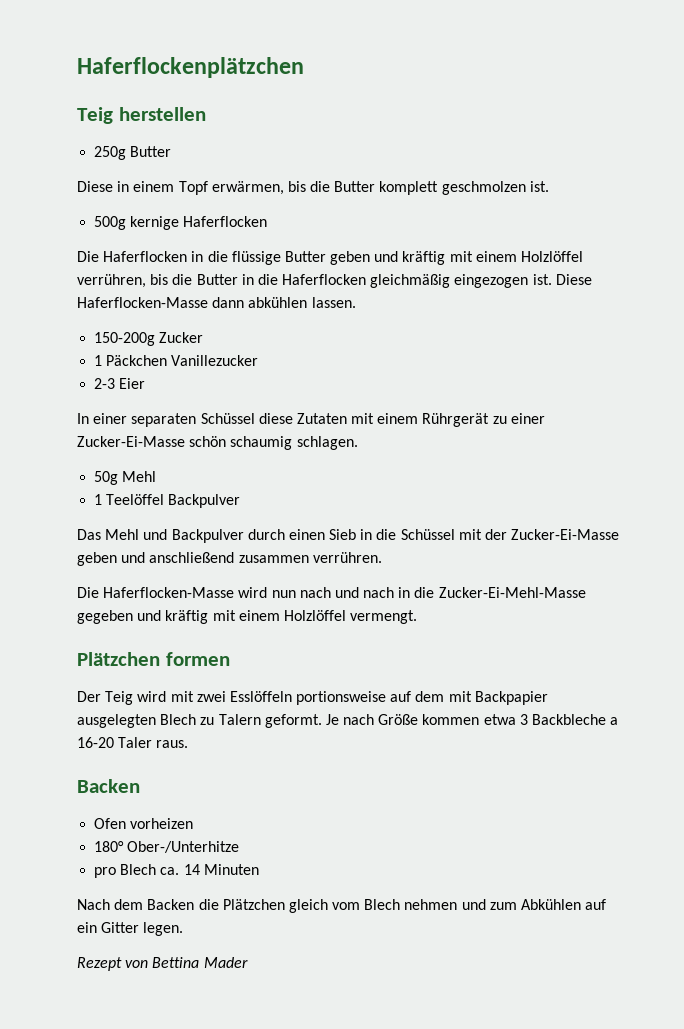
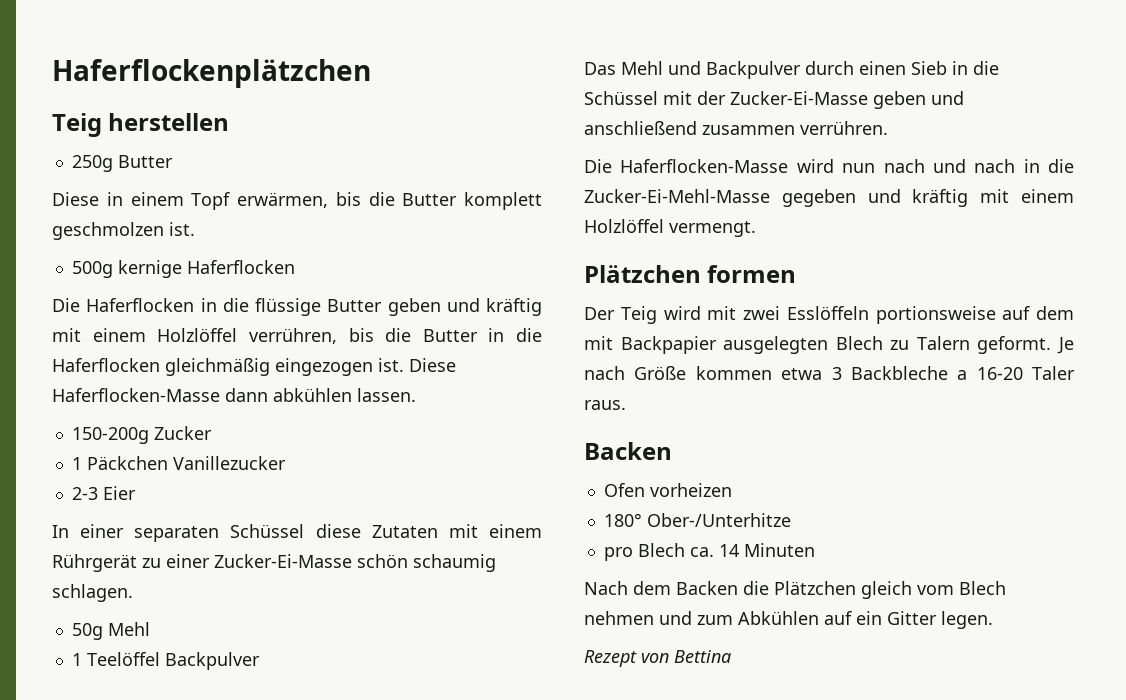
[203,957,248,968] Mader -> (731, 656) none

